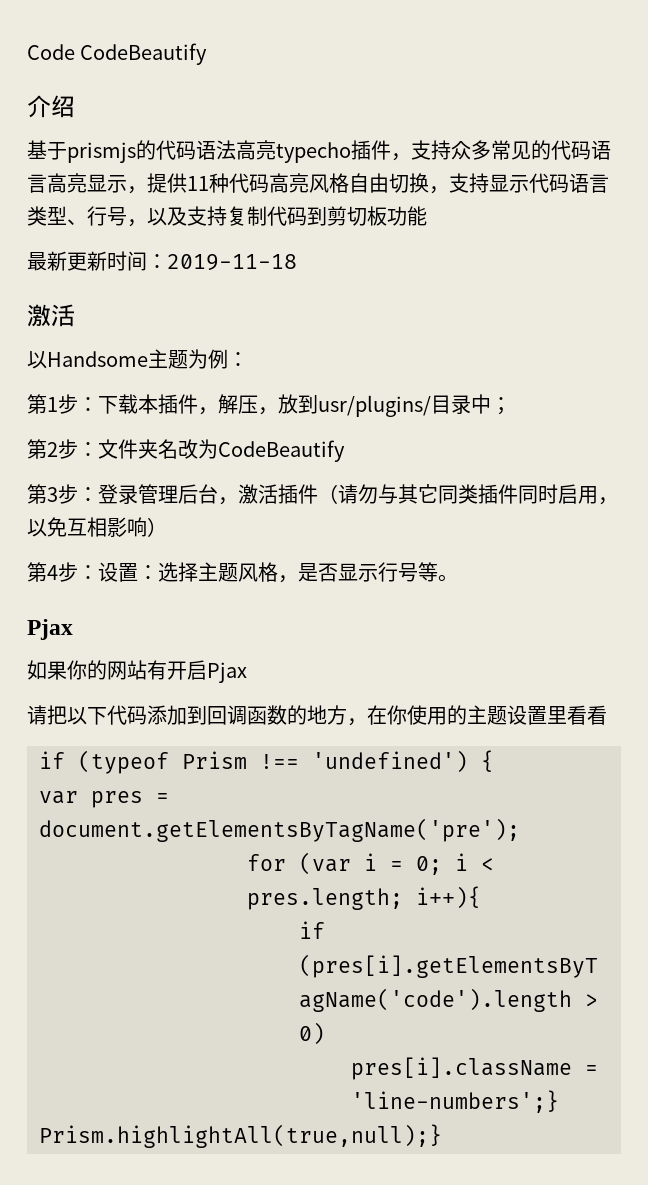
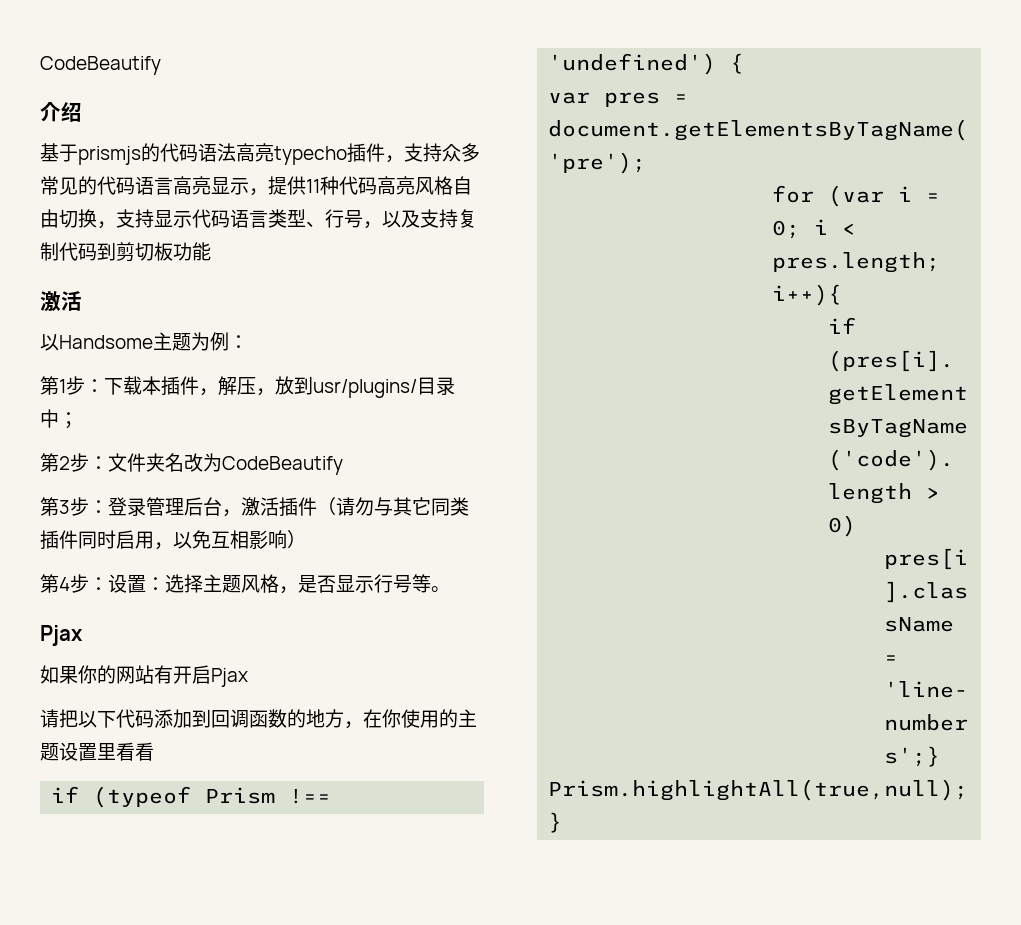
[27,44,75,60] Code -> (40, 65) none
[27,251,297,271] // 最新更新时间：2019-11-18 -> (211, 251) none

